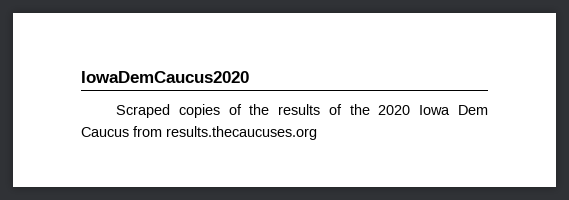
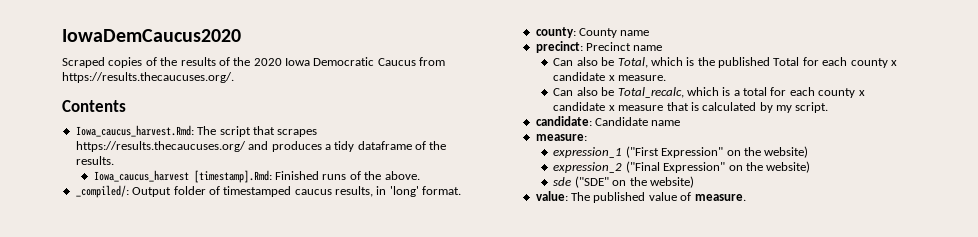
[457,105,488,115] Dem -> [313,57,375,66] Democratic
[166,126,317,140] results.thecaucuses.org -> [62,72,234,83] [62,100,126,112] [75,125,318,137] [75,141,447,152] [75,156,114,165] [93,170,420,183] [75,185,462,198] [535,27,650,38] [535,41,663,53] [553,57,897,68] [553,72,667,81] [553,87,865,98] [553,102,829,113] [535,116,681,126] [535,134,587,141] [553,146,809,158] [553,161,811,173] [553,176,694,188] [535,191,746,203] https://results.thecaucuses.org/. // Contents // Iowa_caucus_harvest.Rmd: The script that scrapes https://results.thecaucuses.org/ and produces a tidy dataframe of the results. // Iowa_caucus_harvest [timestamp].Rmd: Finished runs of the above. // _compiled/: Output folder of timestamped caucus results, in 'long' format. // county: County name // precinct: Precinct name // Can also be Total, which is the published Total for each county x candidate x measure. // Can also be Total_recalc, which is a total for each county x candidate x measure that is calculated by my script. // candidate: Candidate name // measure: // expression_1 ("First Expression" on the website) // expression_2 ("Final Expression" on the website) // sde ("SDE" on the website) // value: The published value of measure.

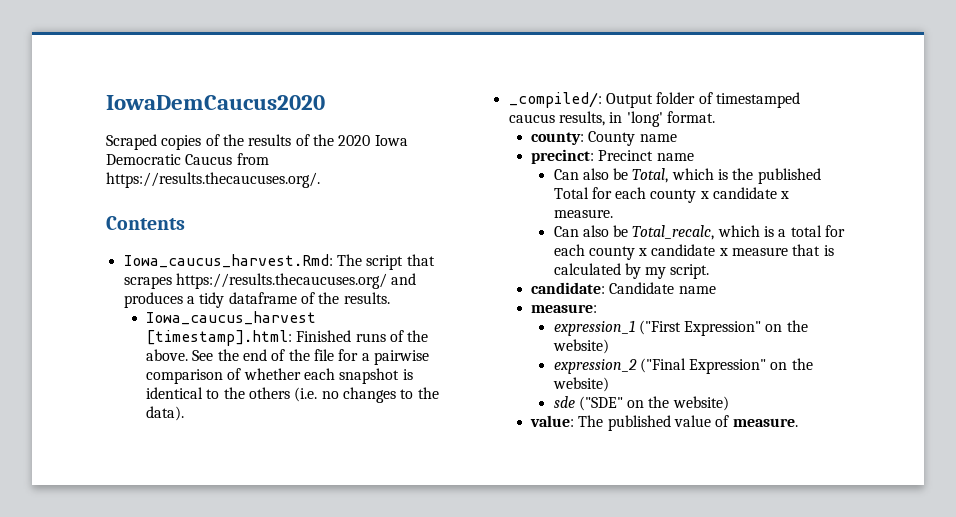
[193,170,272,183] [timestamp].Rmd: -> [146,330,293,346] [timestamp].html:
(420, 175) none -> [192,349,429,365] [146,368,413,384] [146,387,439,403] [146,406,185,421] See the end of the file for a pairwise comparison of whether each snapshot is identical to the others (i.e. no changes to the data).

